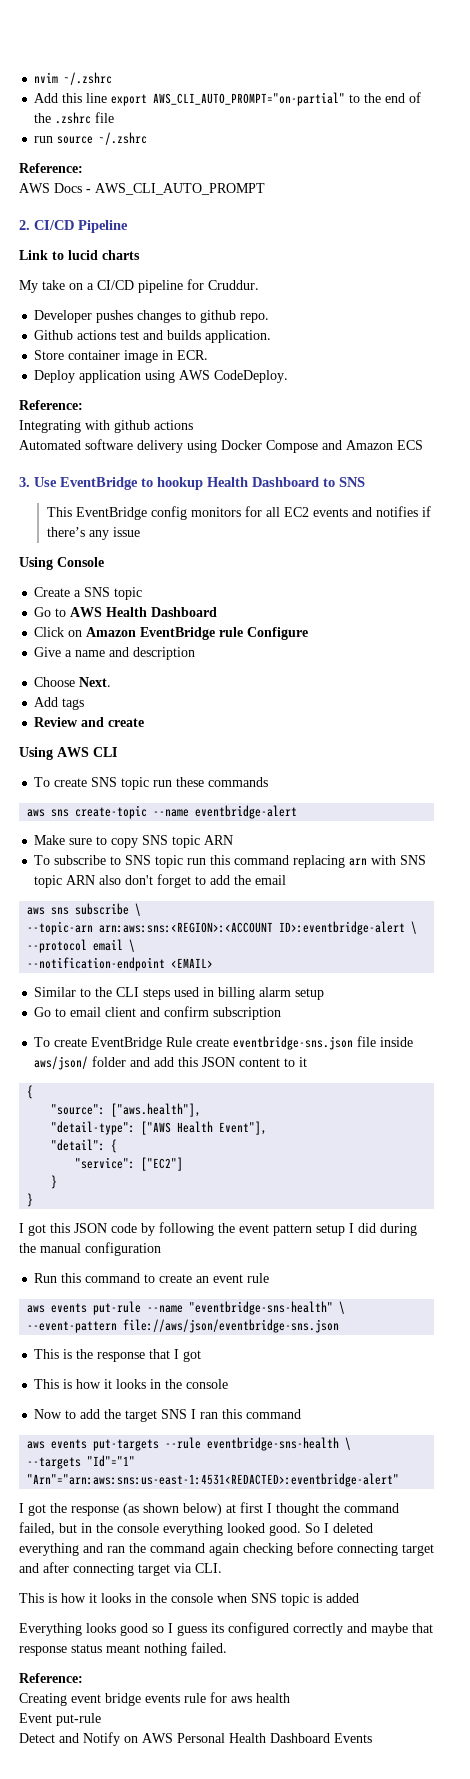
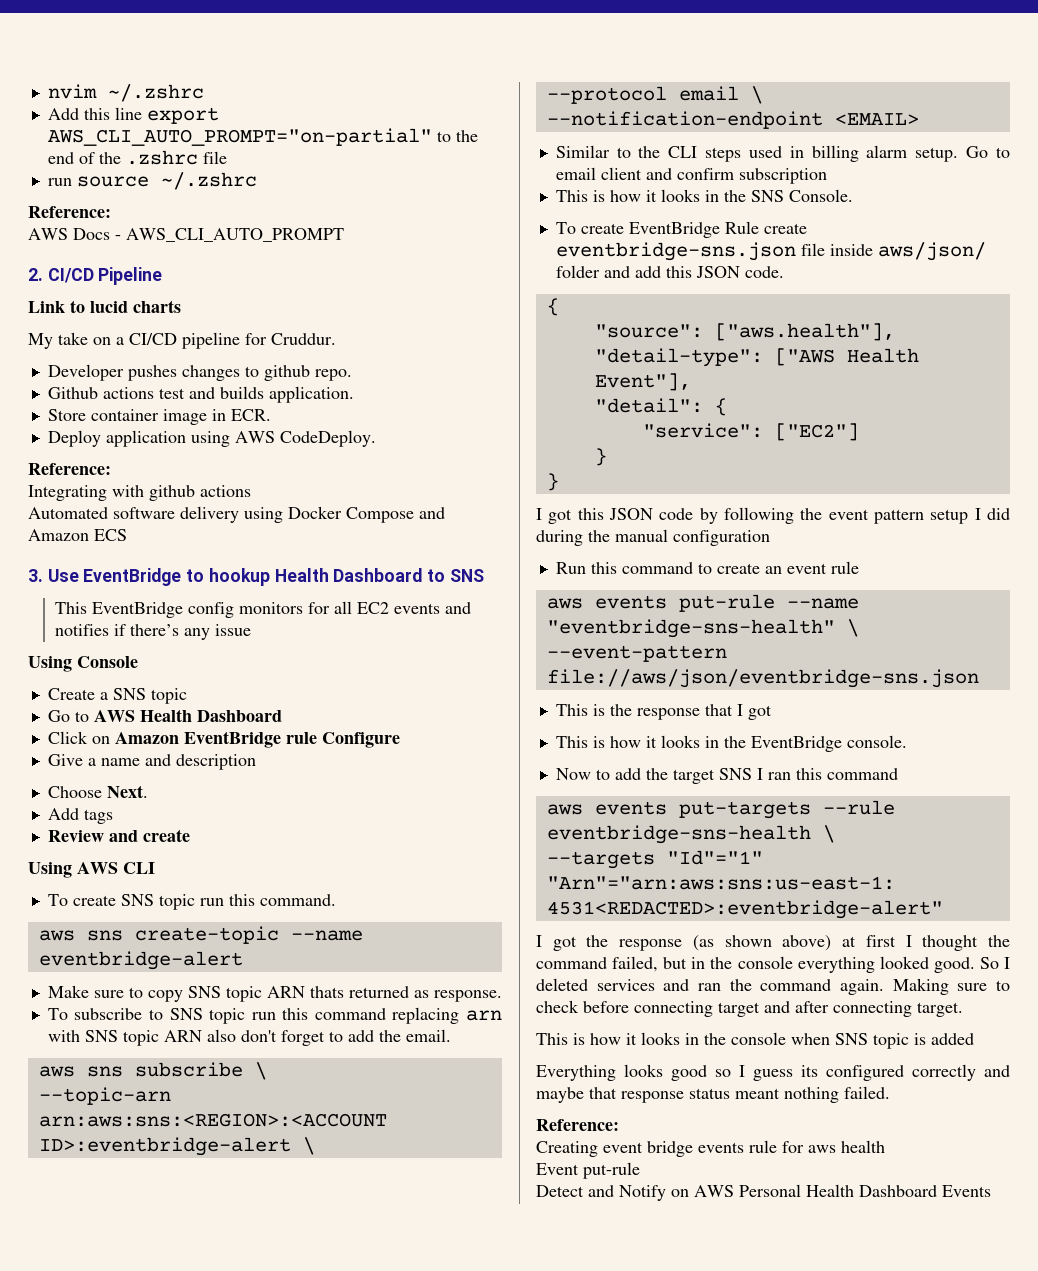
[176,777,269,787] these commands -> [228,894,336,906] this command.
(234, 840) none -> [309,986,502,1002] thats returned as response.
[255,875,287,885] email -> [405,1029,451,1042] email.
[295,988,325,1000] setup // -> [915,147,959,162] setup.
(282, 1013) none -> [555,189,853,202] // This is how it looks in the SNS Console.
[239,1057,308,1067] content to it -> [744,266,784,278] code.
[186,1379,229,1389] console -> [750,735,907,752] EventBridge console.
[183,1503,222,1516] below) -> [782,935,832,951] above)
[19,1543,79,1556] everything -> [596,979,655,991] services
[209,1543,293,1556] again checking -> [840,978,1010,995] [536,1000,579,1013] again. Making sure to check
[138,1563,222,1576] target via CLI. -> [917,1002,963,1017] target.

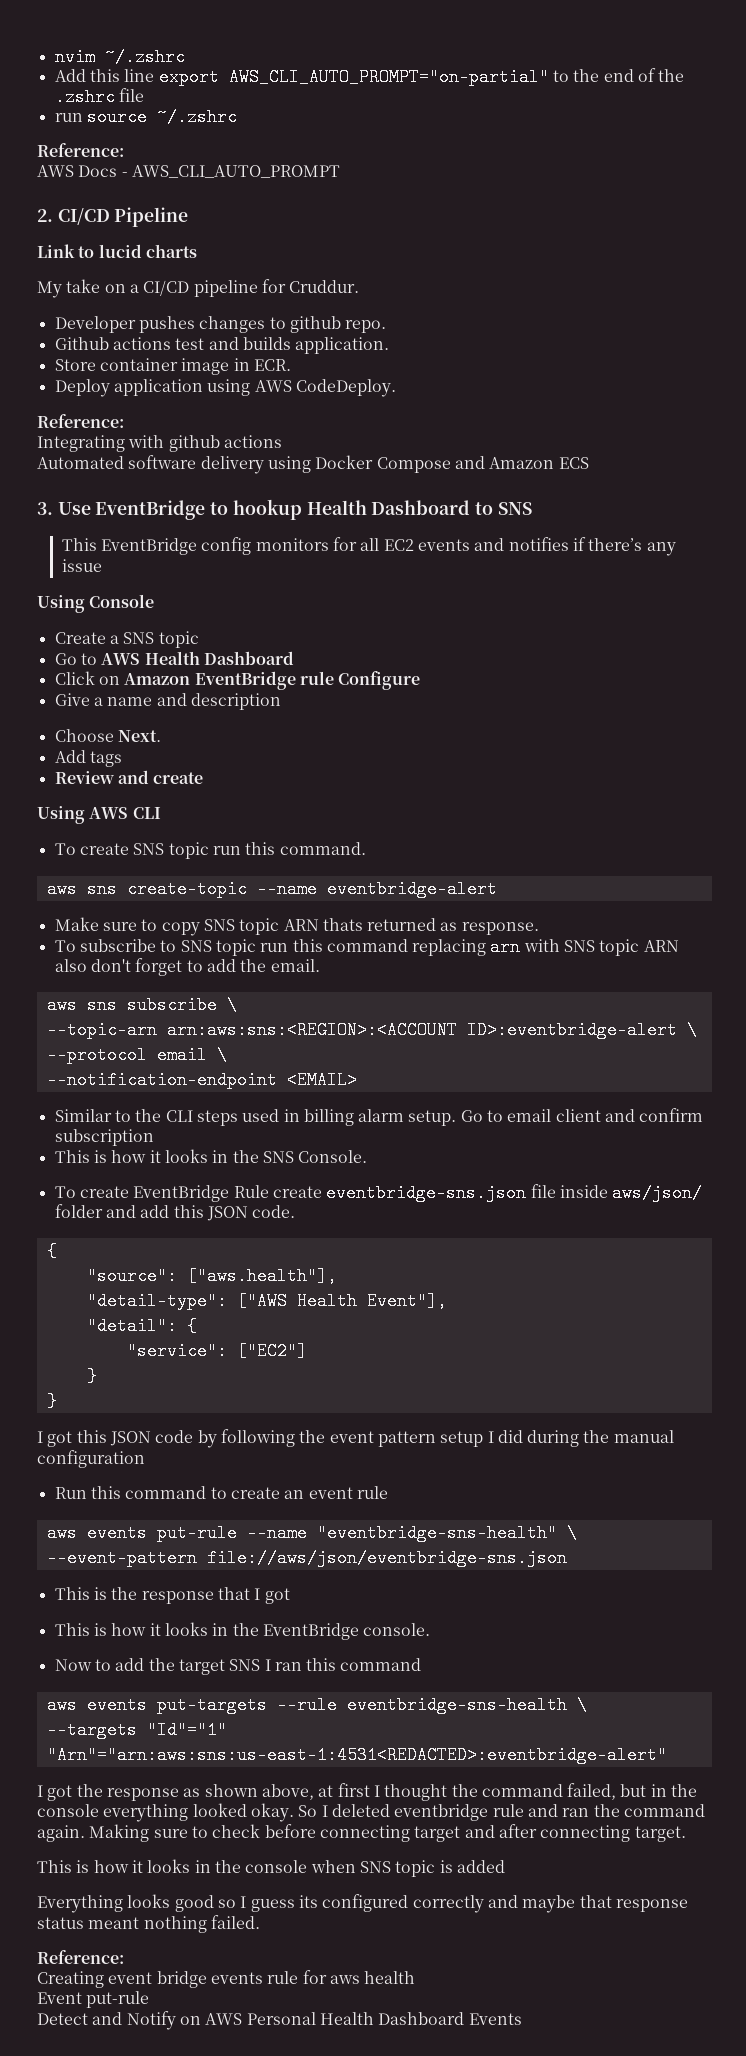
[692,935,832,951] (as shown above) -> [183,1784,314,1800] as shown above,
[933,957,975,973] good. -> [250,1803,294,1822] okay.
[596,979,655,991] services -> [394,1804,524,1821] eventbridge rule

